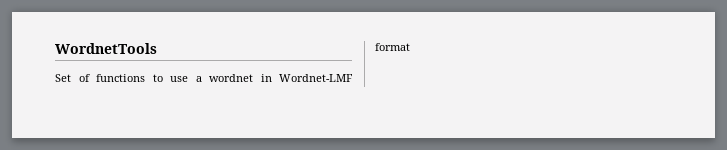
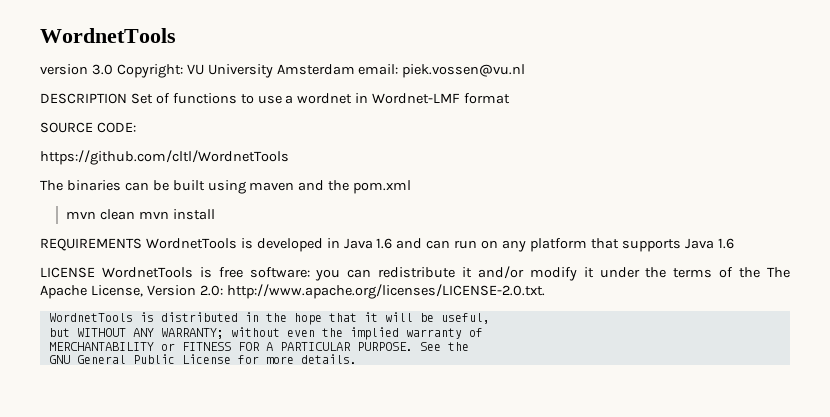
(157, 48) none -> [40,64,526,78] [40,93,127,104] version 3.0 Copyright: VU University Amsterdam email: piek.vossen@vu.nl // DESCRIPTION
(410, 47) none -> [40,122,136,133] [40,150,289,165] [40,180,412,194] [66,209,216,220] [40,238,734,252] [40,266,790,281] [40,284,545,299] [48,312,490,325] [48,327,483,340] [48,342,469,351] [48,354,357,364] // SOURCE CODE: // https://github.com/cltl/WordnetTools // The binaries can be built using maven and the pom.xml // mvn clean mvn install // REQUIREMENTS WordnetTools is developed in Java 1.6 and can run on any platform that supports Java 1.6 // LICENSE WordnetTools is free software: you can redistribute it and/or modify it under the terms of the The Apache License, Version 2.0: http://www.apache.org/licenses/LICENSE-2.0.txt. // WordnetTools is distributed in the hope that it will be useful, // but WITHOUT ANY WARRANTY; without even the implied warranty of // MERCHANTABILITY or FITNESS FOR A PARTICULAR PURPOSE. See the // GNU General Public License for more details.

